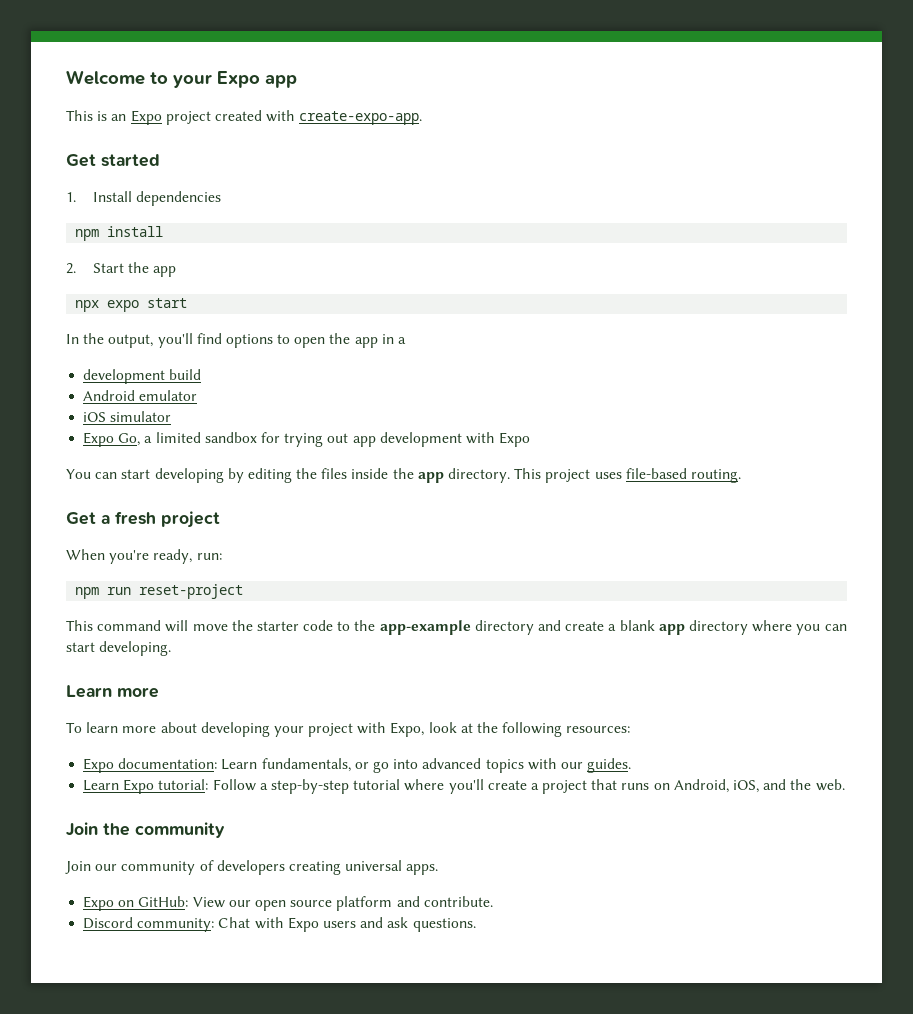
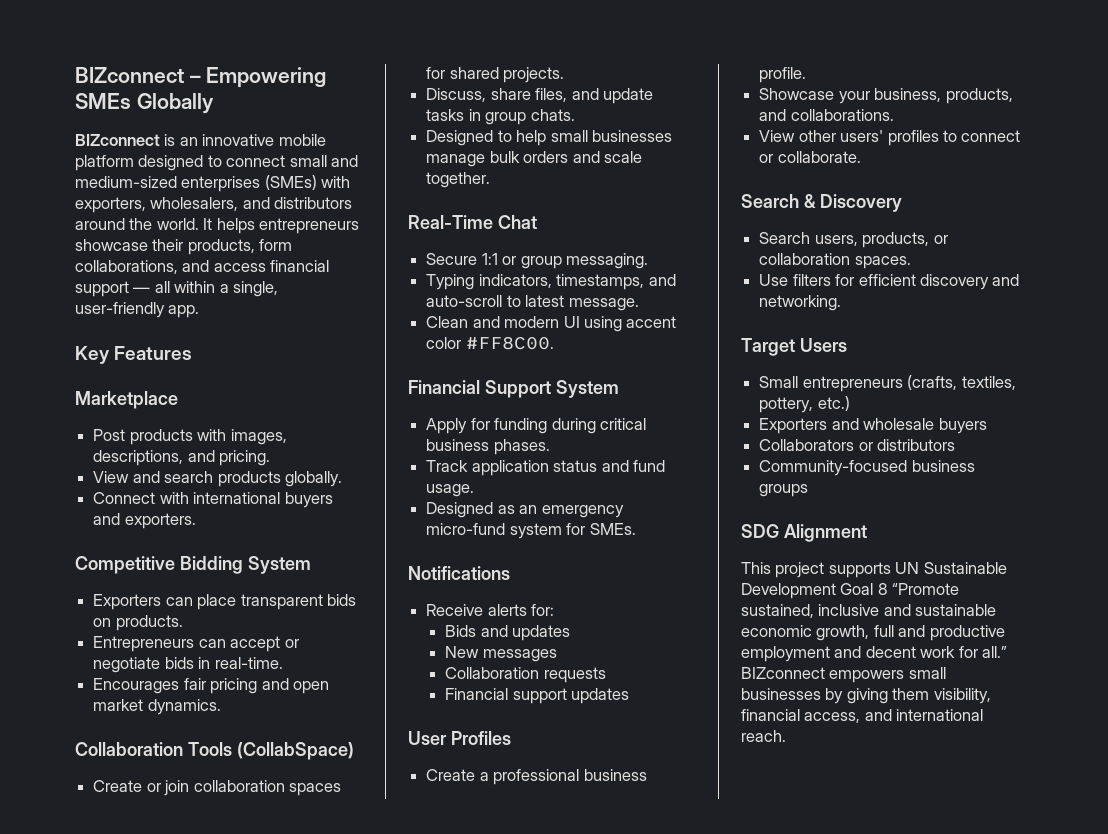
[66,70,297,88] [66,110,423,125] [66,154,160,167] [66,191,221,206] [75,226,164,241] [66,262,177,277] [75,298,188,312] [66,333,407,348] [83,369,202,384] [83,390,198,401] [83,411,172,422] [83,432,531,447] [66,468,741,483] [66,511,220,528] [66,549,222,564] [75,584,244,599] [66,620,847,635] [66,641,172,656] [66,685,159,698] [66,722,631,737] [83,758,632,773] [83,779,845,794] [66,822,225,838] [65,860,439,875] [83,896,493,911] [83,917,476,932] Welcome to your Expo app // This is an Expo project created with create-expo-app. // Get started // 1. Install dependencies // npm install // 2. Start the app // npx expo start // In the output, you'll find options to open the app in a // development build // Android emulator // iOS simulator // Expo Go, a limited sandbox for trying out app development with Expo // You can start developing by editing the files inside the app directory. This project uses file-based routing. // Get a fresh project // When you're ready, run: // npm run reset-project // This command will move the starter code to the app-example directory and create a blank app directory where you can start developing. // Learn more // To learn more about developing your project with Expo, look at the following resources: // Expo documentation: Learn fundamentals, or go into advanced topics with our guides. // Learn Expo tutorial: Follow a step-by-step tutorial where you'll create a project that runs on Android, iOS, and the web. // Join the community // Join our community of developers creating universal apps. // Expo on GitHub: View our open source platform and contribute. // Discord community: Chat with Expo users and ask questions. -> [75,67,327,88] [75,93,214,114] [75,134,326,146] [75,155,359,171] [75,175,351,192] [75,197,353,213] [75,218,360,234] [75,239,293,255] [75,260,330,274] [75,281,279,297] [75,302,200,318] [75,346,193,364] [75,391,178,409] [93,429,287,445] [93,450,271,466] [93,471,342,487] [93,492,333,508] [93,513,196,529] [75,556,311,574] [93,594,356,610] [93,615,183,631] [93,636,299,652] [93,657,283,673] [93,678,329,694] [93,699,221,715] [75,742,354,760] [93,780,341,796] [426,67,565,83] [426,88,653,104] [426,109,575,125] [426,130,672,146] [426,151,642,167] [426,172,491,188] [408,215,537,229] [426,253,648,269] [426,274,676,290] [426,295,639,311] [426,316,677,332] [426,336,554,350] [408,380,619,398] [426,418,646,434] [426,439,550,455] [426,460,665,476] [426,484,475,497] [426,502,624,518] [426,523,636,539] [408,566,510,580] [426,604,555,616] [445,625,571,641] [445,646,557,662] [445,667,606,683] [445,688,630,704] [408,731,511,745] [426,769,647,785] [759,67,807,83] [759,88,1013,104] [759,109,894,121] [759,130,1021,146] [759,151,861,163] [741,194,902,212] [759,232,948,248] [759,253,911,269] [759,274,1020,290] [759,295,842,311] [741,338,847,356] [759,375,1016,392] [759,396,850,413] [759,418,987,434] [759,439,956,451] [759,460,975,476] [759,484,809,497] [741,524,867,542] [741,562,1007,578] [741,583,960,599] [741,604,997,618] [741,625,1005,641] [741,646,1008,662] [741,667,946,683] [741,688,991,704] [741,709,984,723] [741,730,786,742] BIZconnect – Empowering SMEs Globally // BIZconnect is an innovative mobile platform designed to connect small and medium-sized enterprises (SMEs) with exporters, wholesalers, and distributors around the world. It helps entrepreneurs showcase their products, form collaborations, and access financial support — all within a single, user-friendly app. // Key Features // Marketplace // Post products with images, descriptions, and pricing. // View and search products globally. // Connect with international buyers and exporters. // Competitive Bidding System // Exporters can place transparent bids on products. // Entrepreneurs can accept or negotiate bids in real-time. // Encourages fair pricing and open market dynamics. // Collaboration Tools (CollabSpace) // Create or join collaboration spaces for shared projects. // Discuss, share files, and update tasks in group chats. // Designed to help small businesses manage bulk orders and scale together. // Real-Time Chat // Secure 1:1 or group messaging. // Typing indicators, timestamps, and auto-scroll to latest message. // Clean and modern UI using accent color #FF8C00. // Financial Support System // Apply for funding during critical business phases. // Track application status and fund usage. // Designed as an emergency micro-fund system for SMEs. // Notifications // Receive alerts for: // Bids and updates // New messages // Collaboration requests // Financial support updates // User Profiles // Create a professional business profile. // Showcase your business, products, and collaborations. // View other users' profiles to connect or collaborate. // Search & Discovery // Search users, products, or collaboration spaces. // Use filters for efficient discovery and networking. // Target Users // Small entrepreneurs (crafts, textiles, pottery, etc.) // Exporters and wholesale buyers // Collaborators or distributors // Community-focused business groups // SDG Alignment // This project supports UN Sustainable Development Goal 8 “Promote sustained, inclusive and sustainable economic growth, full and productive employment and decent work for all.” BIZconnect empowers small businesses by giving them visibility, financial access, and international reach.

